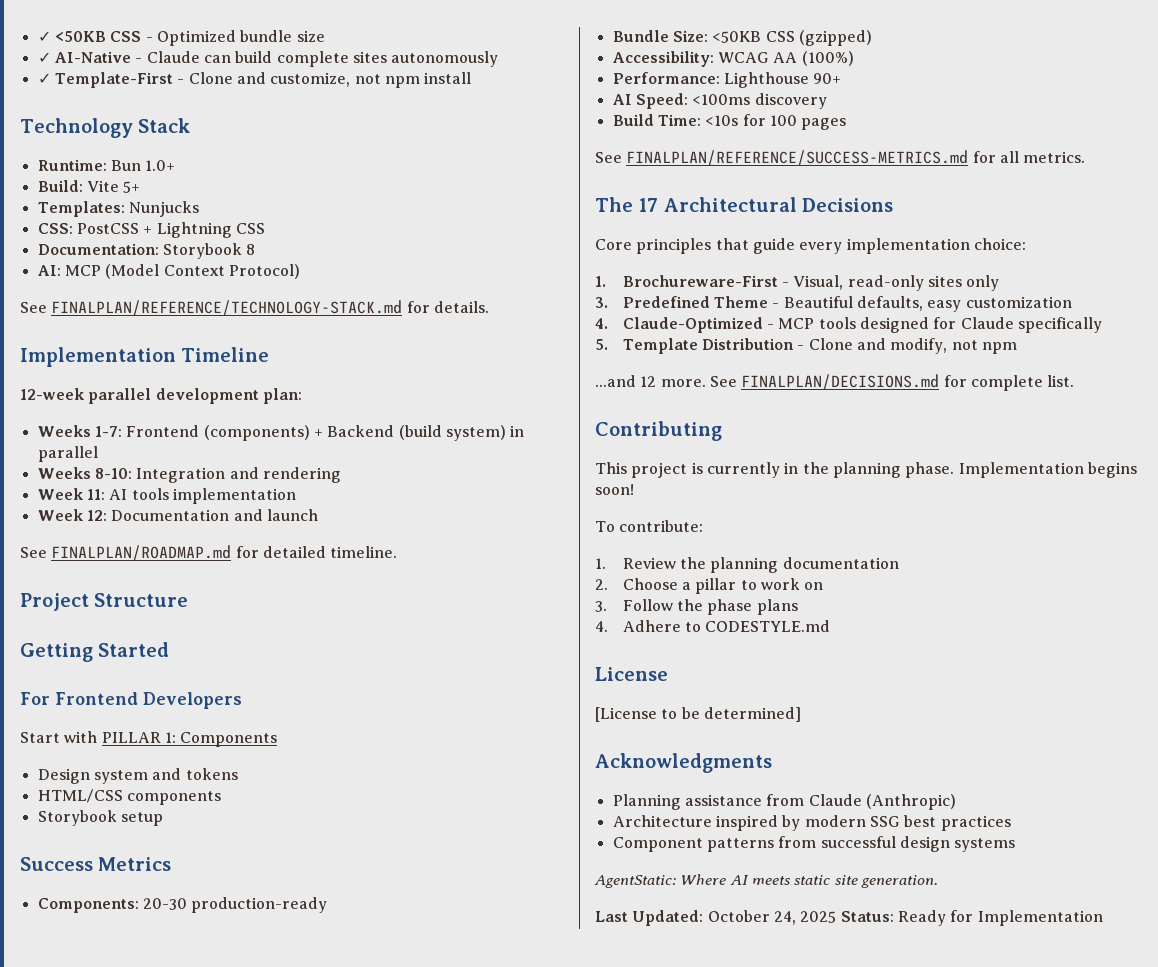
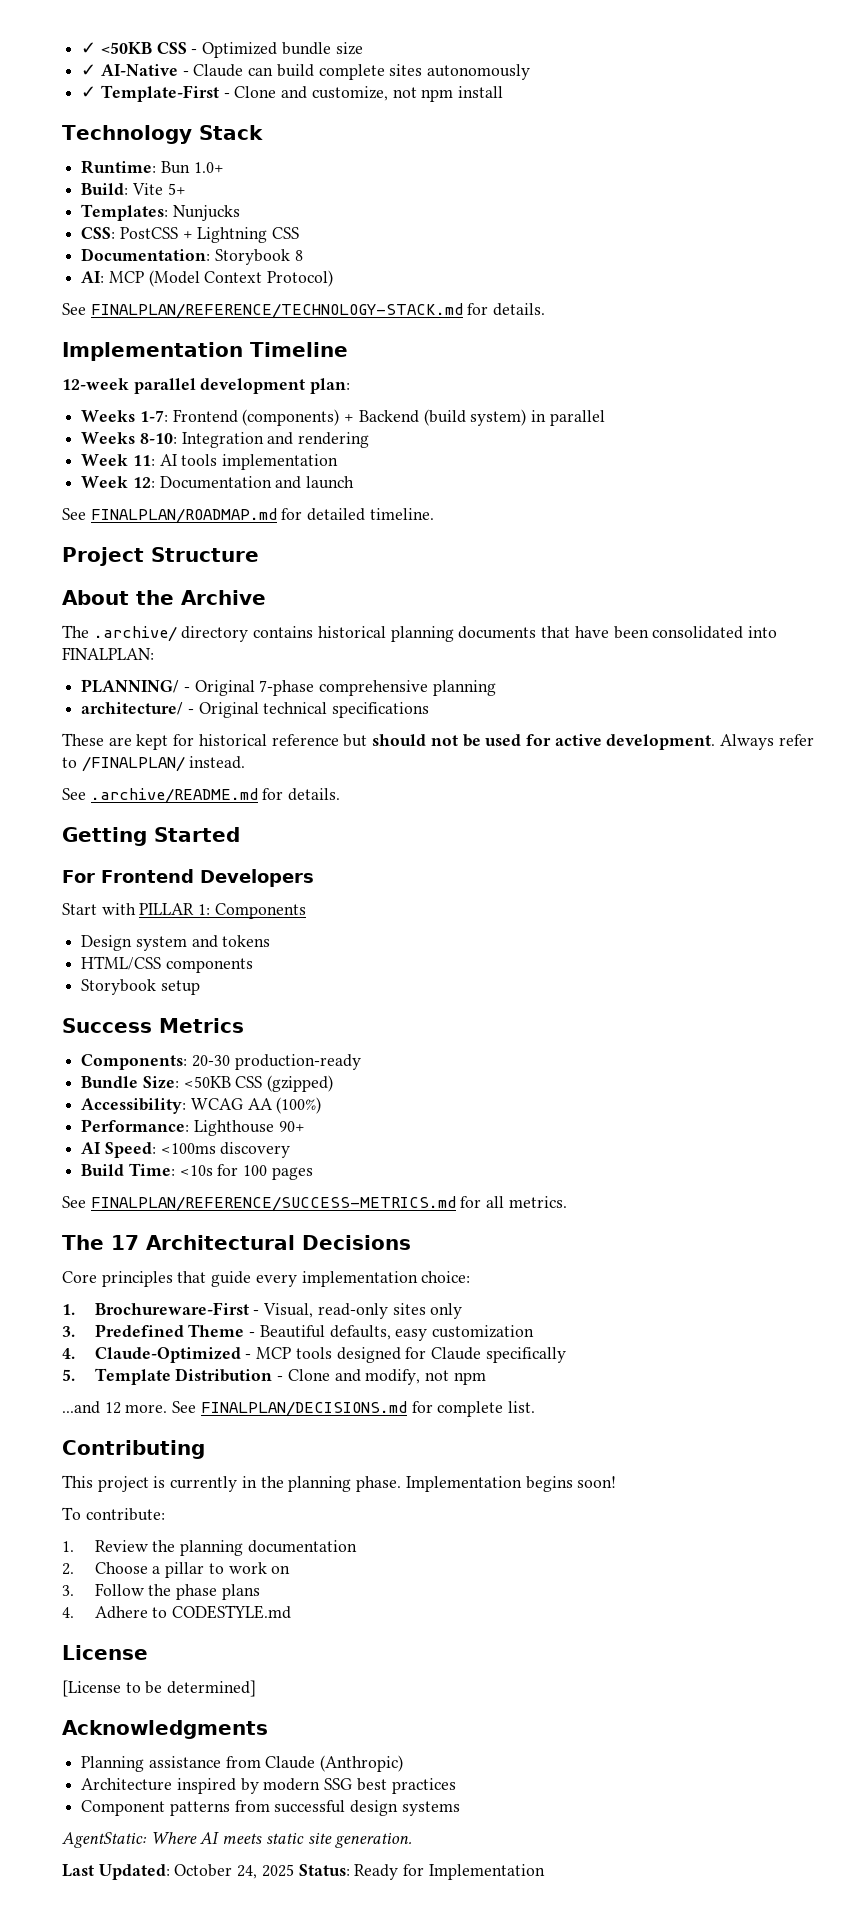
(189, 600) none -> [62,590,266,605] [62,625,777,642] [62,647,154,660] [81,679,496,696] [81,702,430,718] [62,733,814,750] [62,756,246,772] [62,788,341,804] // About the Archive // The .archive/ directory contains historical planning documents that have been consolidated into FINALPLAN: // PLANNING/ - Original 7-phase comprehensive planning // architecture/ - Original technical specifications // These are kept for historical reference but should not be used for active development. Always refer to /FINALPLAN/ instead. // See .archive/README.md for details.

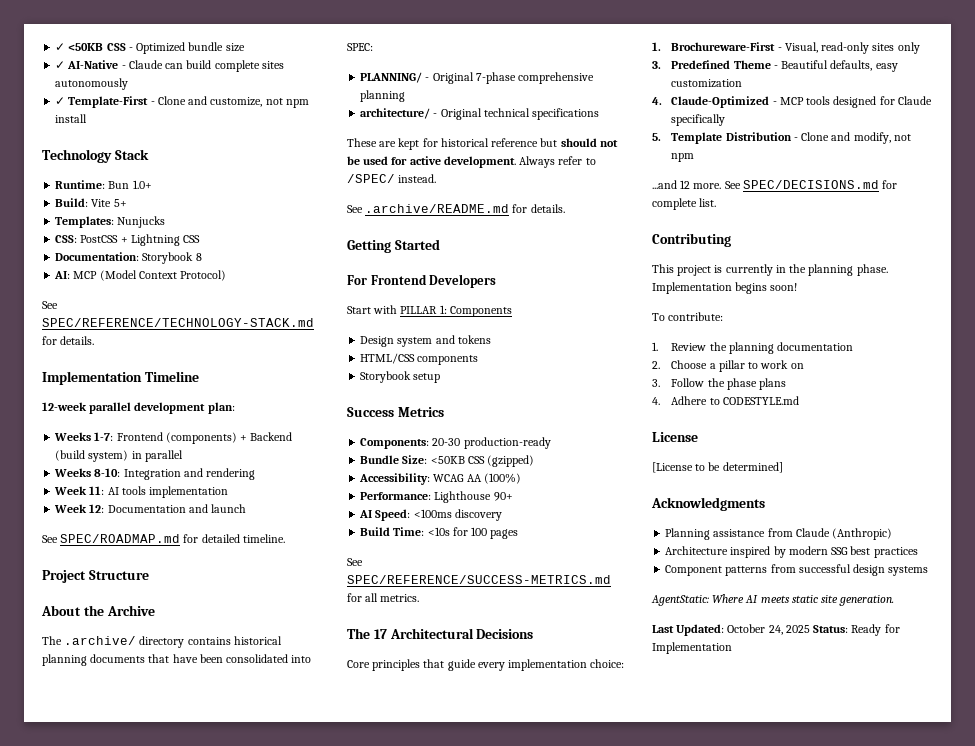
[90,303,463,319] FINALPLAN/REFERENCE/TECHNOLOGY-STACK.md -> [42,318,314,327] SPEC/REFERENCE/TECHNOLOGY-STACK.md
[90,508,277,524] FINALPLAN/ROADMAP.md -> [60,534,181,543] SPEC/ROADMAP.md
[62,647,154,660] FINALPLAN: -> [347,43,373,51] SPEC:
[81,756,185,772] /FINALPLAN/ -> [347,174,395,183] /SPEC/
[90,1196,456,1212] FINALPLAN/REFERENCE/SUCCESS-METRICS.md -> [347,575,611,584] SPEC/REFERENCE/SUCCESS-METRICS.md
[200,1401,407,1417] FINALPLAN/DECISIONS.md -> [742,180,879,189] SPEC/DECISIONS.md

